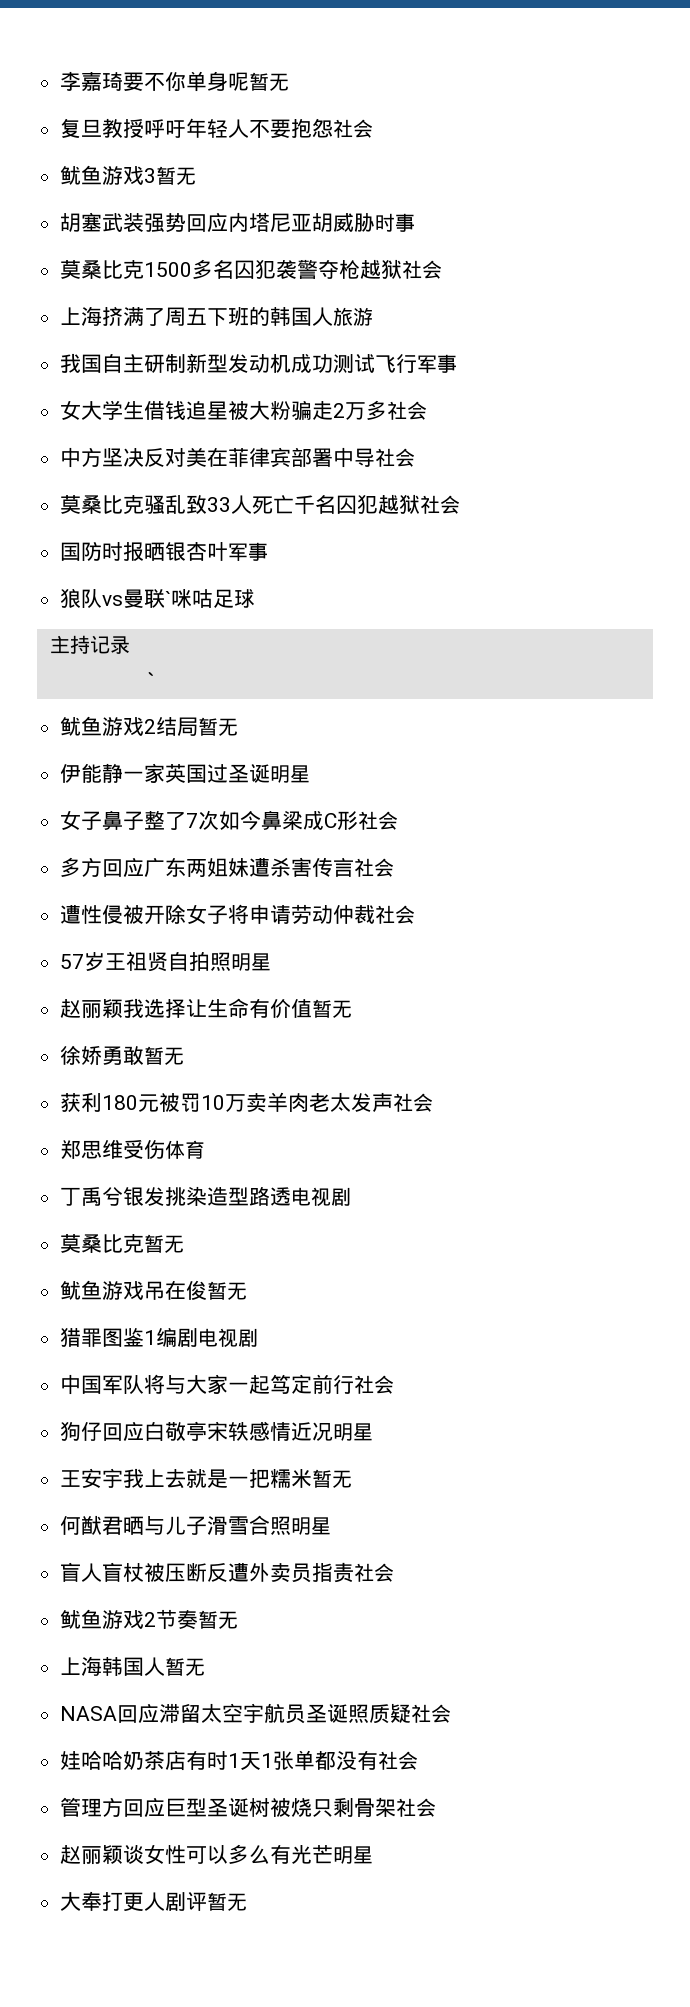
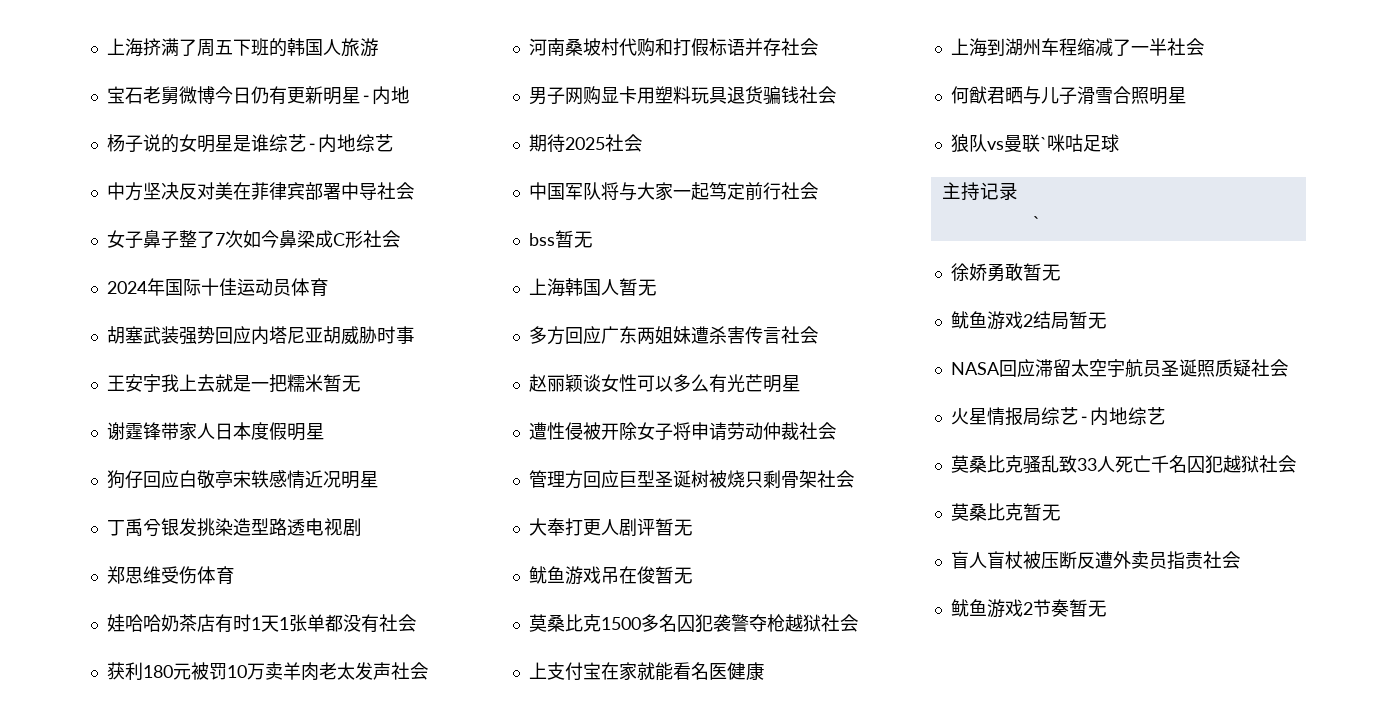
[60,71,290,92] [60,118,374,138] [60,165,197,185] 李嘉琦要不你单身呢暂无 // 复旦教授呼吁年轻人不要抱怨社会 // 鱿鱼游戏3暂无 -> [106,38,379,57] [106,86,410,105] [106,134,394,153] [106,182,415,201] [106,230,401,249] [106,278,329,296] 上海挤满了周五下班的韩国人旅游 // 宝石老舅微博今日仍有更新明星-内地 // 杨子说的女明星是谁综艺-内地综艺 // 中方坚决反对美在菲律宾部署中导社会 // 女子鼻子整了7次如今鼻梁成C形社会 // 2024年国际十佳运动员体育
(416, 222) none -> [106,374,361,393] [106,422,325,441] [106,470,379,489] [106,518,362,537] [106,566,235,584] [106,614,417,633] [106,662,429,680] [528,38,819,57] [528,86,837,105] [528,134,643,153] [528,182,819,201] [528,230,593,248] [528,278,657,297] [528,326,819,345] [528,374,801,393] [528,422,837,441] [528,470,855,489] [528,518,693,536] [528,566,693,585] // 王安宇我上去就是一把糯米暂无 // 谢霆锋带家人日本度假明星 // 狗仔回应白敬亭宋轶感情近况明星 // 丁禹兮银发挑染造型路透电视剧 // 郑思维受伤体育 // 娃哈哈奶茶店有时1天1张单都没有社会 // 获利180元被罚10万卖羊肉老太发声社会 // 河南桑坡村代购和打假标语并存社会 // 男子网购显卡用塑料玩具退货骗钱社会 // 期待2025社会 // 中国军队将与大家一起笃定前行社会 // bss暂无 // 上海韩国人暂无 // 多方回应广东两姐妹遭杀害传言社会 // 赵丽颖谈女性可以多么有光芒明星 // 遭性侵被开除女子将申请劳动仲裁社会 // 管理方回应巨型圣诞树被烧只剩骨架社会 // 大奉打更人剧评暂无 // 鱿鱼游戏吊在俊暂无
[81,306,374,326] [60,353,458,373] [60,400,428,421] [60,447,416,468] 海挤满了周五下班的韩国人旅游 // 我国自主研制新型发动机成功测试飞行军事 // 女大学生借钱追星被大粉骗走2万多社会 // 中方坚决反对美在菲律宾部署中导社会 -> [546,662,765,681] [950,38,1205,57] [950,86,1187,105] [950,134,1119,153] [941,182,1018,201] [1029,216,1041,230] [950,263,1061,282] [950,311,1107,330] [950,359,1289,378] [950,407,1166,426] 支付宝在家就能看名医健康 // 上海到湖州车程缩减了一半社会 // 何猷君晒与儿子滑雪合照明星 // 狼队vs曼联`咪咕足球 // 主持记录 // ` // 徐娇勇敢暂无 // 鱿鱼游戏2结局暂无 // NASA回应滞留太空宇航员圣诞照质疑社会 // 火星情报局综艺-内地综艺
[60,542,269,562] [60,588,256,609] [49,635,130,654] [145,672,158,687] [60,716,239,736] [60,763,311,783] [60,810,399,830] [60,857,395,877] [60,904,416,925] [60,951,272,972] [60,998,353,1019] [60,1045,185,1065] [60,1092,434,1113] [60,1139,206,1159] [60,1186,352,1207] [60,1234,185,1253] [60,1280,248,1300] [60,1327,259,1348] [60,1374,395,1395] [60,1421,374,1441] [60,1468,353,1489] [60,1515,332,1535] 国防时报晒银杏叶军事 // 狼队vs曼联`咪咕足球 // 主持记录 // ` // 鱿鱼游戏2结局暂无 // 伊能静一家英国过圣诞明星 // 女子鼻子整了7次如今鼻梁成C形社会 // 多方回应广东两姐妹遭杀害传言社会 // 遭性侵被开除女子将申请劳动仲裁社会 // 57岁王祖贤自拍照明星 // 赵丽颖我选择让生命有价值暂无 // 徐娇勇敢暂无 // 获利180元被罚10万卖羊肉老太发声社会 // 郑思维受伤体育 // 丁禹兮银发挑染造型路透电视剧 // 莫桑比克暂无 // 鱿鱼游戏吊在俊暂无 // 猎罪图鉴1编剧电视剧 // 中国军队将与大家一起笃定前行社会 // 狗仔回应白敬亭宋轶感情近况明星 // 王安宇我上去就是一把糯米暂无 // 何猷君晒与儿子滑雪合照明星 -> [950,503,1061,521] 莫桑比克暂无
[60,1656,206,1676] [60,1703,452,1724] [60,1750,419,1771] [60,1797,437,1817] [60,1844,374,1865] [60,1891,248,1912] // 上海韩国人暂无 // NASA回应滞留太空宇航员圣诞照质疑社会 // 娃哈哈奶茶店有时1天1张单都没有社会 // 管理方回应巨型圣诞树被烧只剩骨架社会 // 赵丽颖谈女性可以多么有光芒明星 // 大奉打更人剧评暂无 -> (1107, 608) none

